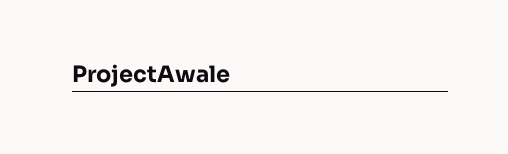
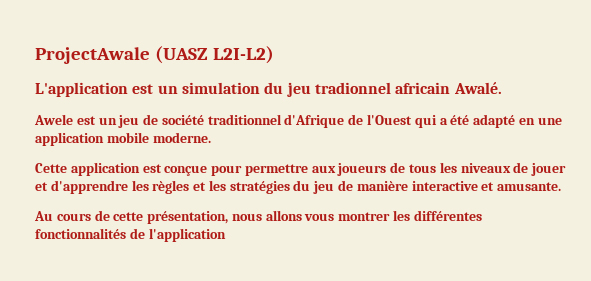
(230, 75) none -> [154,46,274,64] [35,82,502,97] [34,114,562,128] [35,132,211,146] [35,162,567,176] [35,180,562,194] [34,210,482,224] [35,228,226,242] (UASZ L2I-L2) // L'application est un simulation du jeu tradionnel africain Awalé. // Awele est un jeu de société traditionnel d'Afrique de l'Ouest qui a été adapté en une application mobile moderne. // Cette application est conçue pour permettre aux joueurs de tous les niveaux de jouer et d'apprendre les règles et les stratégies du jeu de manière interactive et amusante. // Au cours de cette présentation, nous allons vous montrer les différentes fonctionnalités de l'application

